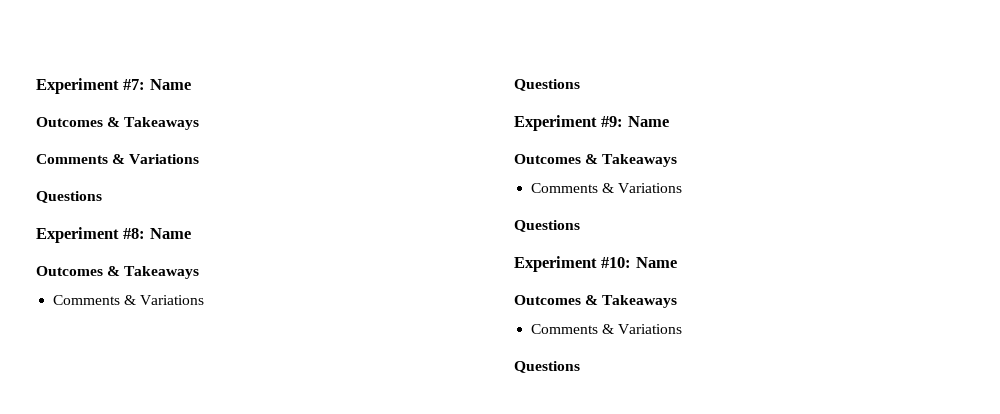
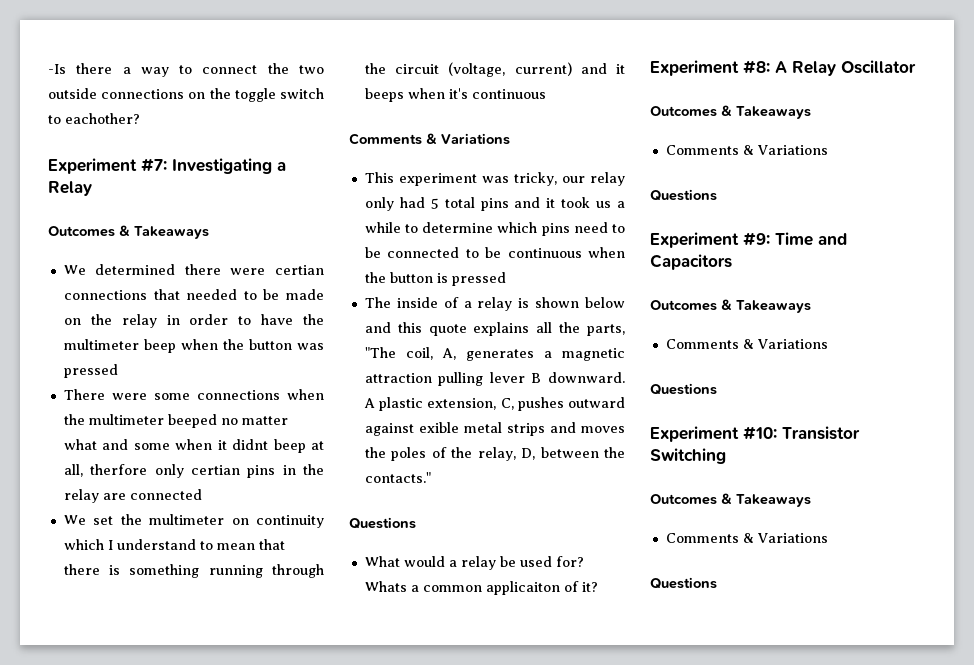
[36,78,191,94] [36,117,200,130] [36,154,200,164] [36,191,102,203] Experiment #7: Name // Outcomes & Takeaways // Comments & Variations // Questions -> [48,63,324,77] [48,88,324,102] [48,113,140,124] [48,158,286,174] [48,181,92,196] [48,225,209,239] [63,264,324,275] [63,289,325,300] [63,314,325,328] [63,339,324,353] [63,364,118,378] [63,389,324,400] [63,414,288,428] [63,439,324,453] [63,464,324,478] [63,489,202,503] [63,514,324,528] [63,539,285,550] [63,564,324,578] [364,62,625,77] [364,88,546,102] [349,133,510,145] [364,172,625,186] [364,197,625,211] [364,222,625,236] [364,247,625,258] [364,272,506,286] [364,297,625,311] [364,322,625,336] [364,347,625,361] [364,372,625,386] [363,397,625,411] [364,422,625,436] [364,447,625,461] [364,472,431,483] [349,517,416,529] [364,556,584,570] [364,581,598,595] -Is there a way to connect the two outside connections on the toggle switch to eachother? // Experiment #7: Investigating a Relay // Outcomes & Takeaways // We determined there were certian connections that needed to be made on the relay in order to have the multimeter beep when the button was pressed // There were some connections when the multimeter beeped no matter what and some when it didnt beep at all, therfore only certian pins in the relay are connected // We set the multimeter on continuity which I understand to mean that there is something running through the circuit (voltage, current) and it beeps when it's continuous // Comments & Variations // This experiment was tricky, our relay only had 5 total pins and it took us a while to determine which pins need to be connected to be continuous when the button is pressed // The inside of a relay is shown below and this quote explains all the parts, "The coil, A, generates a magnetic attraction pulling lever B downward. A plastic extension, C, pushes outward against exible metal strips and moves the poles of the relay, D, between the contacts." // Questions // What would a relay be used for? Whats a common applicaiton of it?
[149,228,191,239] Name -> [775,60,916,76] A Relay Oscillator
[627,116,669,127] Name -> [775,232,847,246] [650,254,732,270] Time and Capacitors
[635,257,677,268] Name -> [782,426,860,440] [650,448,726,464] Transistor Switching

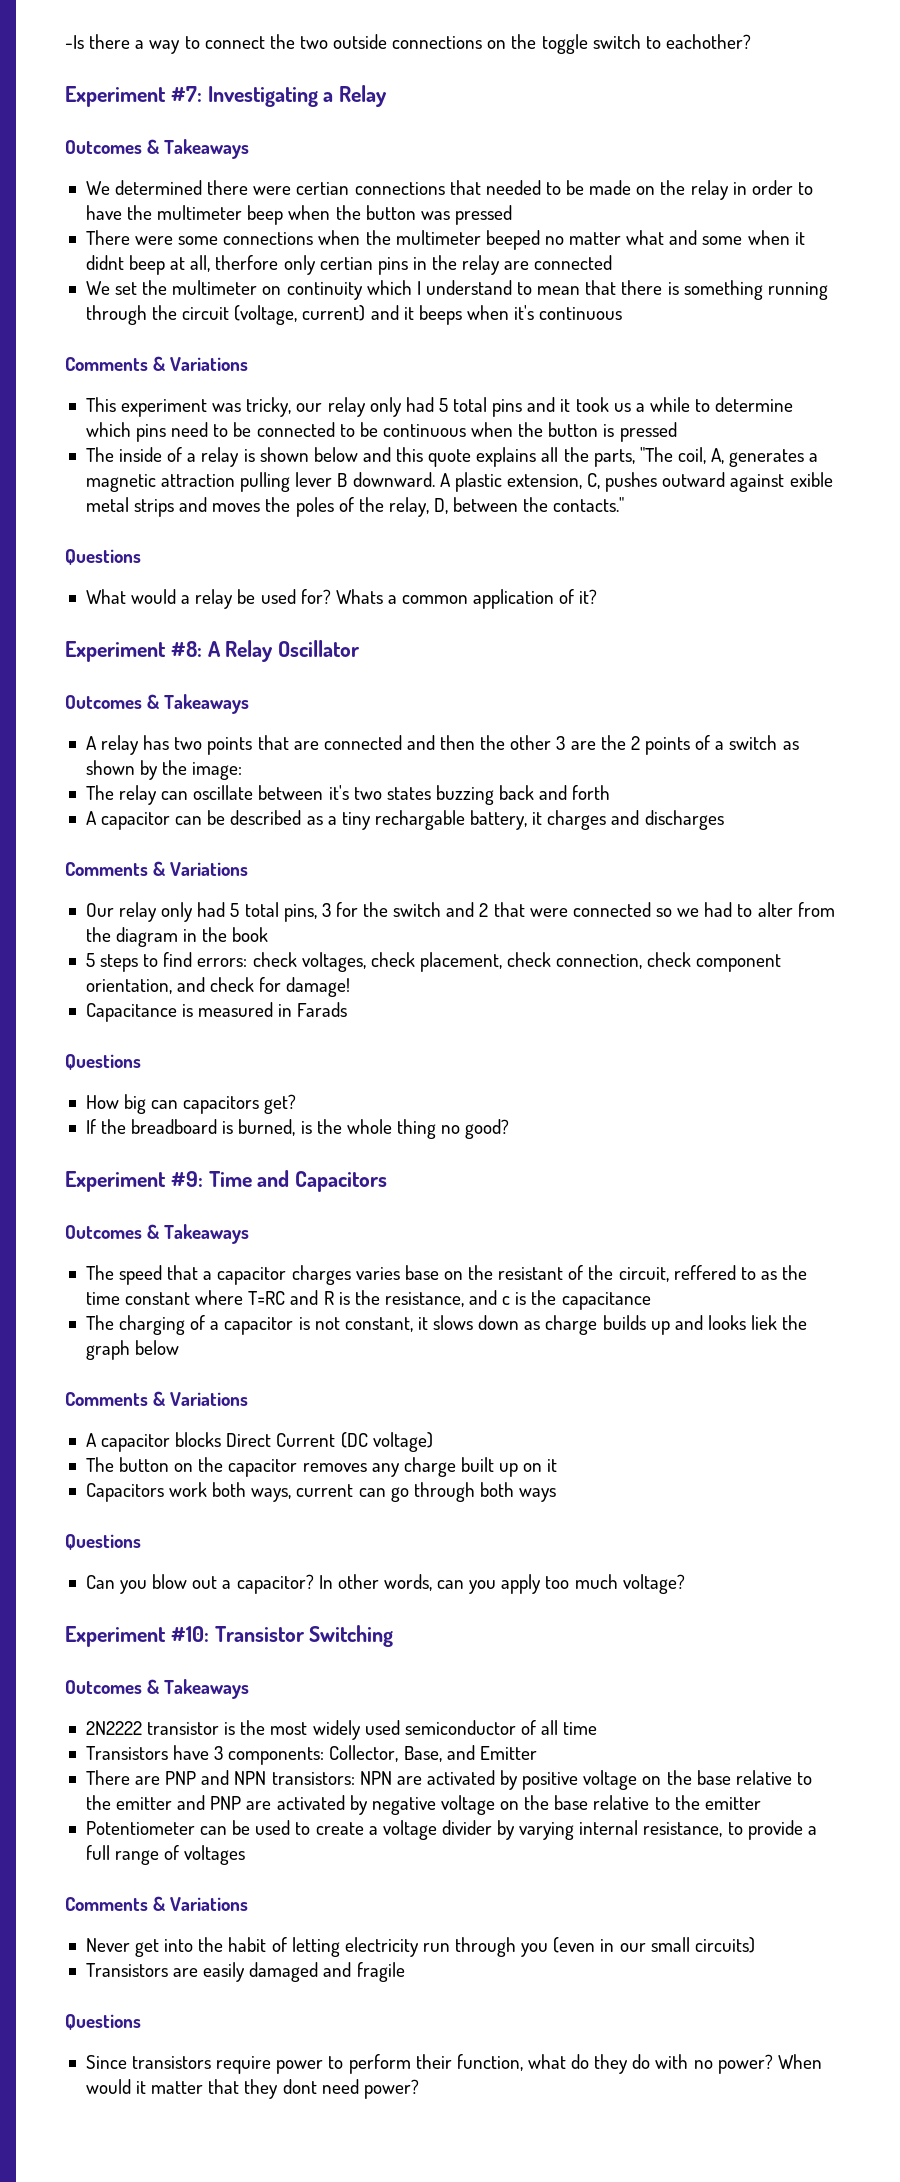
[485,581,560,595] applicaiton -> [473,589,555,609] application
[665,145,828,155] [650,189,717,201] Comments & Variations // Questions -> [85,735,799,755] [85,760,243,780] [85,785,611,805] [85,810,724,830] [65,861,249,876] [85,902,835,922] [85,927,269,947] [85,952,782,972] [85,977,351,997] [85,1002,348,1022] [65,1054,141,1070] [85,1094,297,1114] [85,1119,510,1139] A relay has two points that are connected and then the other 3 are the 2 points of a switch as shown by the image: // The relay can oscillate between it's two states buzzing back and forth // A capacitor can be described as a tiny rechargable battery, it charges and discharges // Comments & Variations // Our relay only had 5 total pins, 3 for the switch and 2 that were connected so we had to alter from the diagram in the book // 5 steps to find errors: check voltages, check placement, check connection, check component orientation, and check for damage! // Capacitance is measured in Farads // Questions // How big can capacitors get? // If the breadboard is burned, is the whole thing no good?
[665,339,828,349] [650,383,717,395] Comments & Variations // Questions -> [85,1265,808,1285] [85,1290,651,1310] [85,1315,808,1335] [85,1340,180,1360] [65,1391,249,1406] [85,1432,433,1452] [85,1457,558,1477] [85,1482,557,1502] [65,1534,141,1550] [85,1574,685,1594] The speed that a capacitor charges varies base on the resistant of the circuit, reffered to as the time constant where T=RC and R is the resistance, and c is the capacitance // The charging of a capacitor is not constant, it slows down as charge builds up and looks liek the graph below // Comments & Variations // A capacitor blocks Direct Current (DC voltage) // The button on the capacitor removes any charge built up on it // Capacitors work both ways, current can go through both ways // Questions // Can you blow out a capacitor? In other words, can you apply too much voltage?
[665,533,828,543] [650,577,717,589] Comments & Variations // Questions -> [85,1720,598,1740] [85,1745,537,1765] [85,1770,812,1790] [85,1795,761,1815] [85,1820,817,1840] [85,1845,246,1865] [65,1896,249,1911] [85,1937,755,1957] [85,1962,405,1982] [65,2014,141,2030] [85,2054,822,2074] [85,2079,419,2099] 2N2222 transistor is the most widely used semiconductor of all time // Transistors have 3 components: Collector, Base, and Emitter // There are PNP and NPN transistors: NPN are activated by positive voltage on the base relative to the emitter and PNP are activated by negative voltage on the base relative to the emitter // Potentiometer can be used to create a voltage divider by varying internal resistance, to provide a full range of voltages // Comments & Variations // Never get into the habit of letting electricity run through you (even in our small circuits) // Transistors are easily damaged and fragile // Questions // Since transistors require power to perform their function, what do they do with no power? When would it matter that they dont need power?

